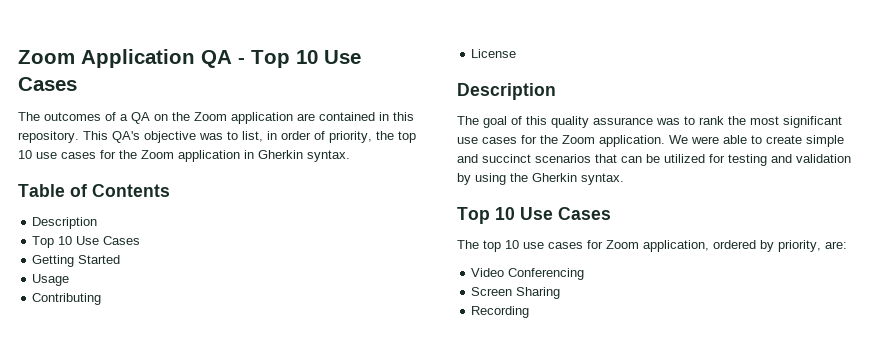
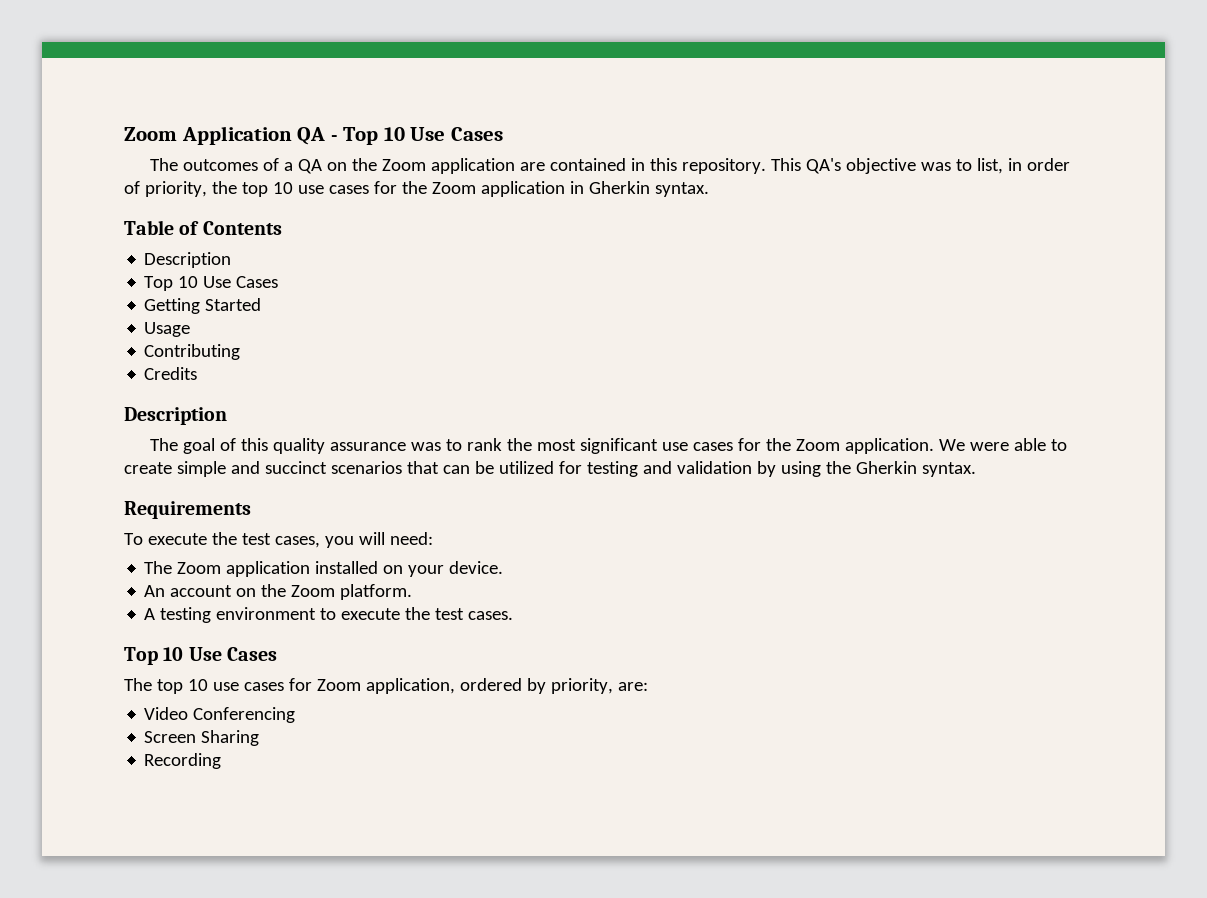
[471,49,517,58] License -> [144,367,198,380] Credits
(624, 179) none -> [124,501,251,519] [124,532,433,548] [144,561,504,577] [144,584,413,600] [144,607,514,623] // Requirements // To execute the test cases, you will need: // The Zoom application installed on your device. // An account on the Zoom platform. // A testing environment to execute the test cases.

